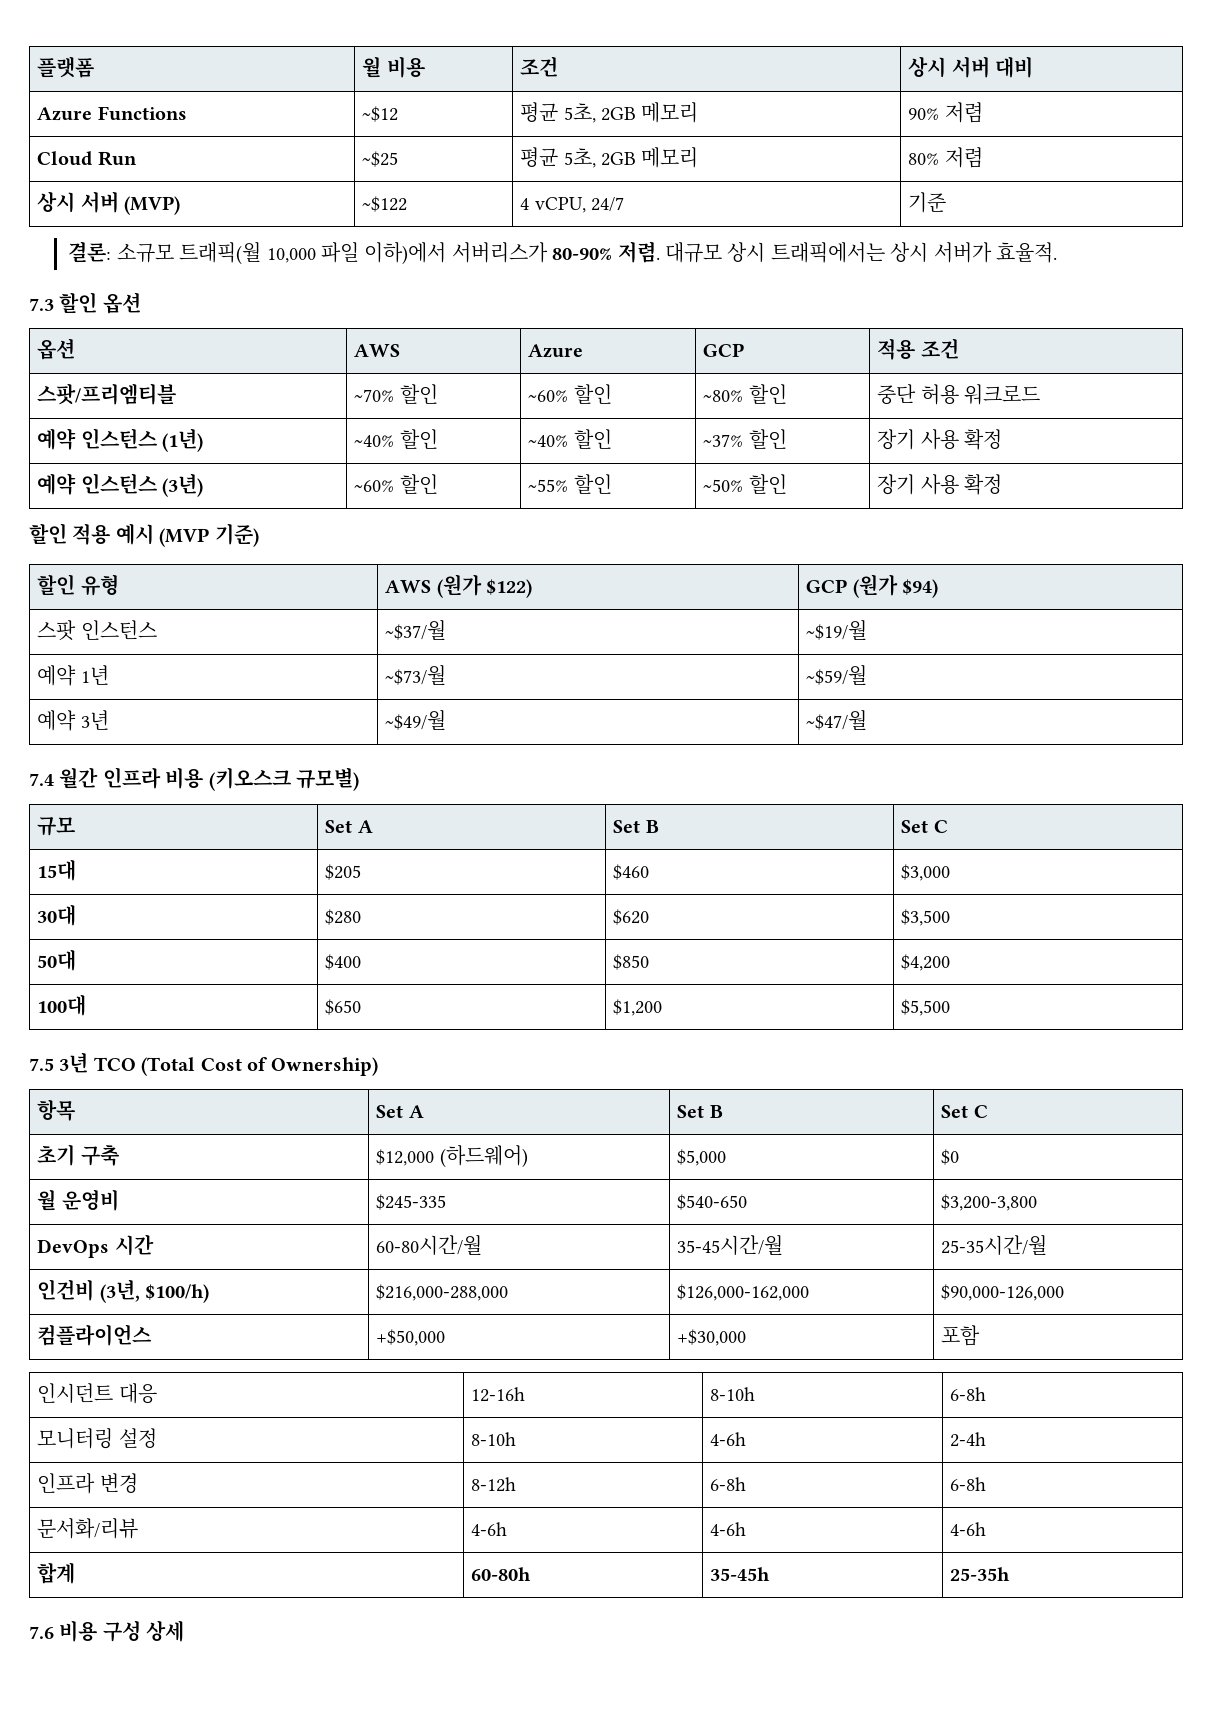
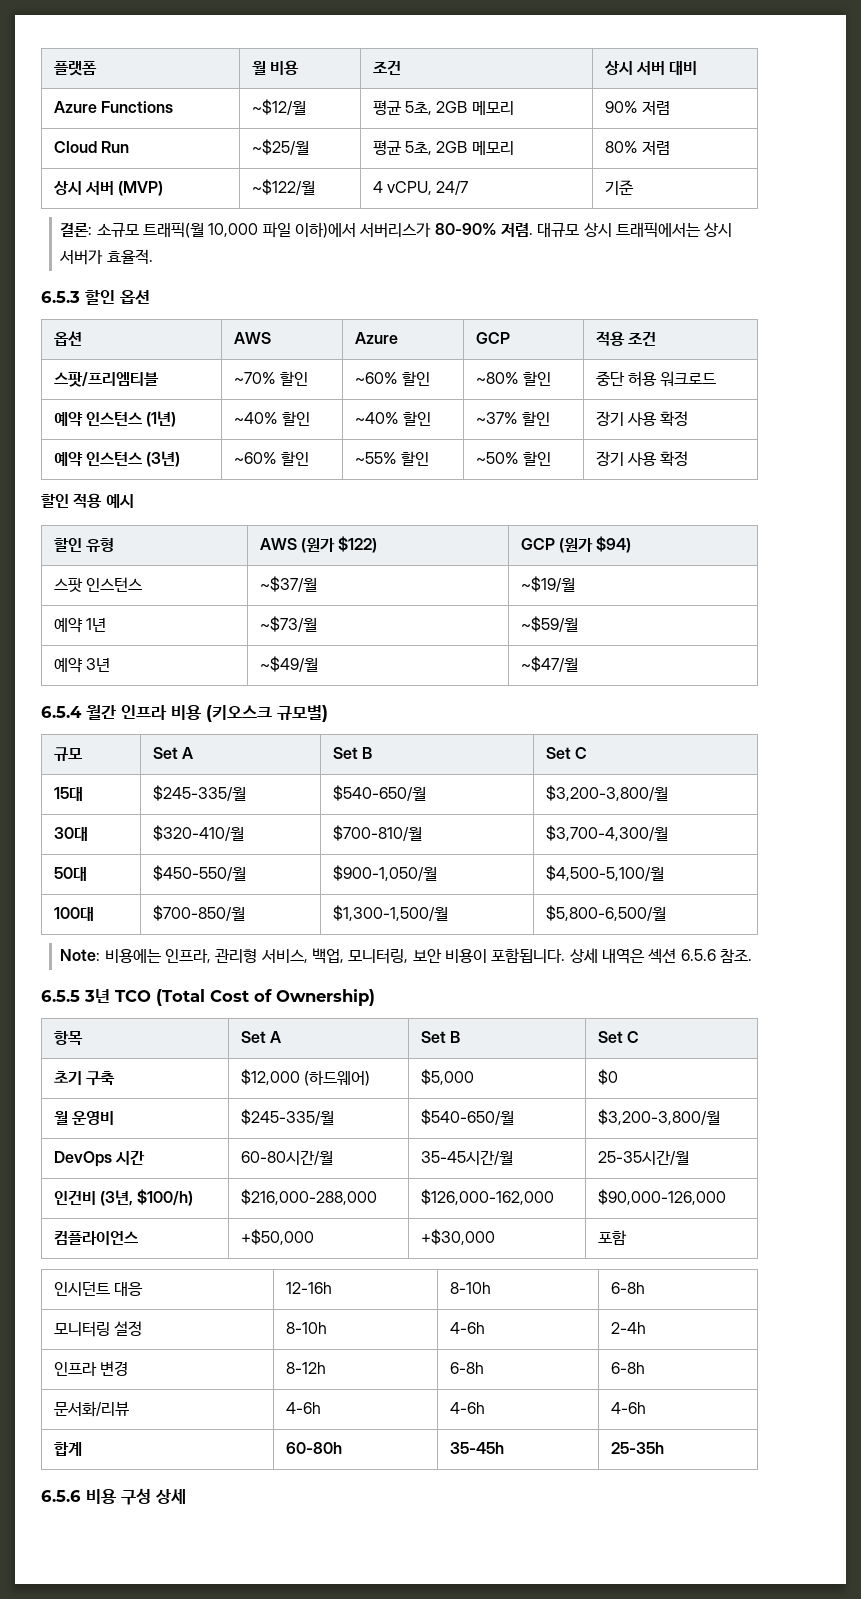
[362,106,399,122] ~$12 -> [251,99,306,115] ~$12/월
[362,151,399,167] ~$25 -> [251,139,309,155] ~$25/월
[362,196,408,212] ~$122 -> [251,179,315,195] ~$122/월
[29,298,54,311] 7.3 -> [41,291,80,303] 6.5.3
[159,523,259,547] (MVP 기준) -> (134, 501) none
[29,773,54,786] 7.4 -> [41,706,82,718] 6.5.4
[325,864,362,880] [613,864,650,880] [901,864,951,881] [37,905,77,926] [325,909,362,925] [613,909,650,925] [901,909,951,926] [37,950,77,971] [325,954,362,970] [613,954,650,970] [901,954,951,971] [37,995,87,1016] [325,999,362,1015] [613,999,663,1016] [901,999,951,1016] [29,1058,54,1071] $205 | $460 | $3,000 // 30대 | $280 | $620 | $3,500 // 50대 | $400 | $850 | $4,200 // 100대 | $650 | $1,200 | $5,500 // 7.5 -> [152,785,246,801] [332,785,426,801] [545,785,668,801] [53,827,88,841] [152,825,244,841] [332,825,422,841] [545,825,668,841] [53,867,87,881] [152,865,246,881] [332,865,437,881] [545,865,664,881] [53,907,94,921] [152,905,245,921] [332,905,448,921] [545,905,666,921] [60,948,752,964] [41,990,80,1002] $245-335/월 | $540-650/월 | $3,200-3,800/월 // 30대 | $320-410/월 | $700-810/월 | $3,700-4,300/월 // 50대 | $450-550/월 | $900-1,050/월 | $4,500-5,100/월 // 100대 | $700-850/월 | $1,300-1,500/월 | $5,800-6,500/월 // Note: 비용에는 인프라, 관리형 서비스, 백업, 모니터링, 보안 비용이 포함됩니다. 상세 내역은 섹션 6.5.6 참조. // 6.5.5
[376,1194,447,1210] [677,1194,748,1210] [941,1194,1038,1211] $245-335 | $540-650 | $3,200-3,800 -> [240,1109,334,1125] [420,1109,514,1125] [597,1109,720,1125] $245-335/월 | $540-650/월 | $3,200-3,800/월
[29,1626,54,1639] 7.6 -> [41,1490,81,1502] 6.5.6

